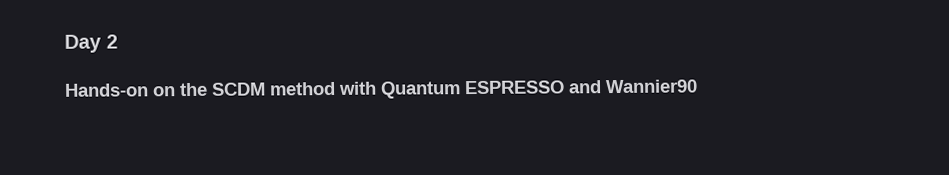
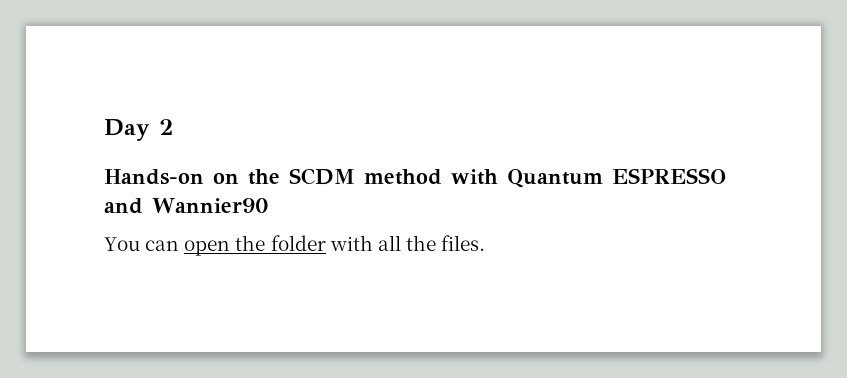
(698, 86) none -> [104,235,486,256] // You can open the folder with all the files.

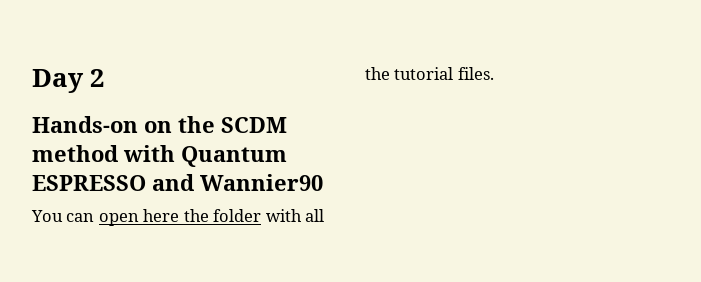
(231, 248) none -> [143,209,180,222] here
(436, 243) none -> [394,67,454,80] tutorial

